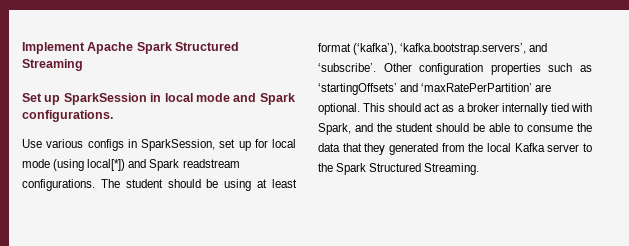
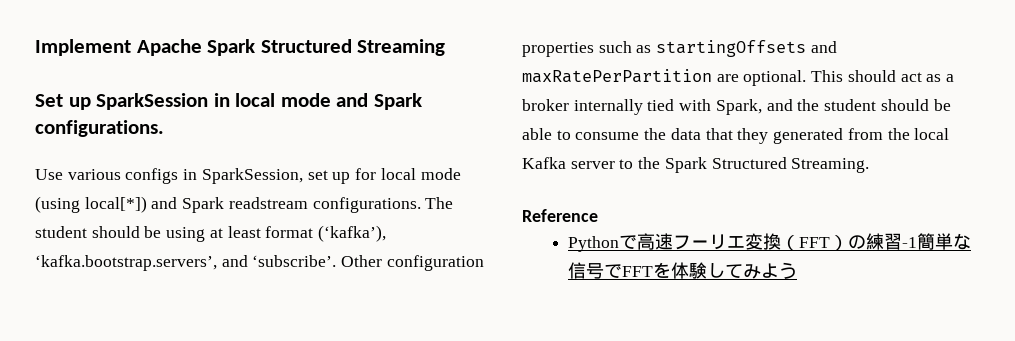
[318,83,533,95] ‘startingOffsets’ and ‘maxRatePerPartition’ -> [656,40,837,57] [522,69,712,83] startingOffsets and maxRatePerPartition
(480, 169) none -> [522,209,598,222] [568,233,972,252] [568,262,798,279] // Reference // Pythonで高速フーリエ変換（FFT）の練習-1簡単な信号でFFTを体験してみよう

